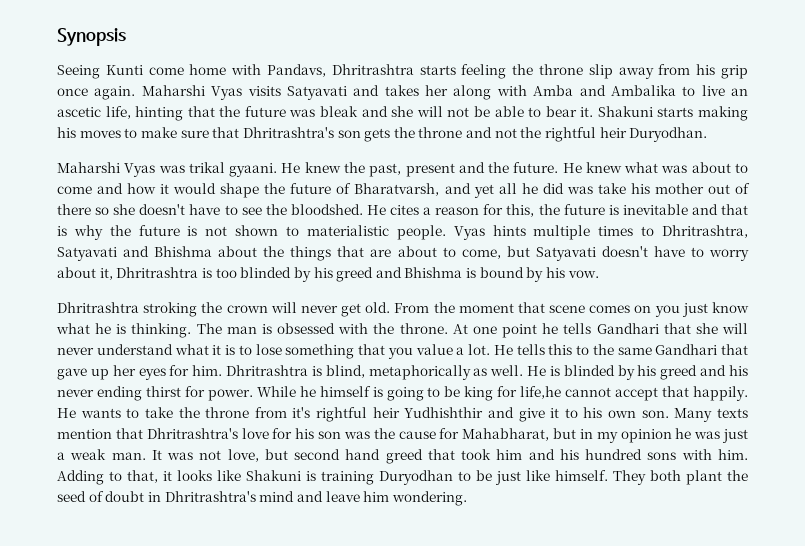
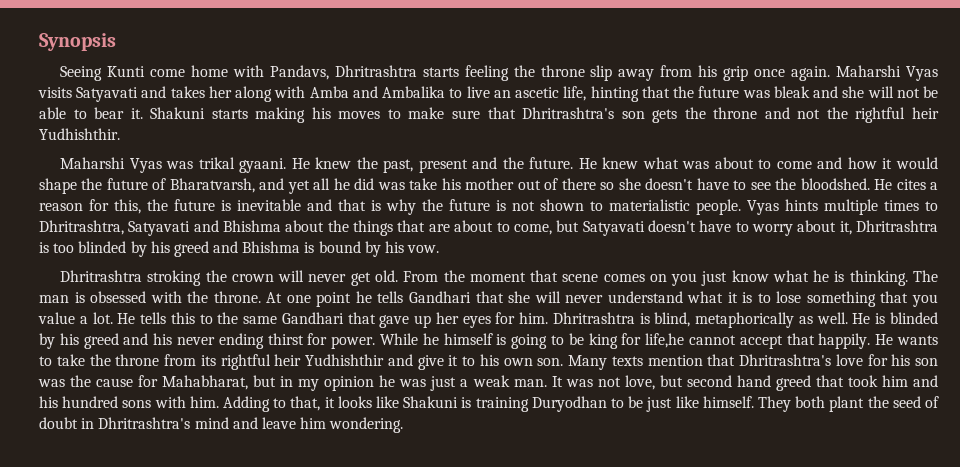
[629,127,708,142] Duryodhan. -> [39,128,120,140] Yudhishthir.
[292,407,311,418] it's -> [200,355,216,366] its

